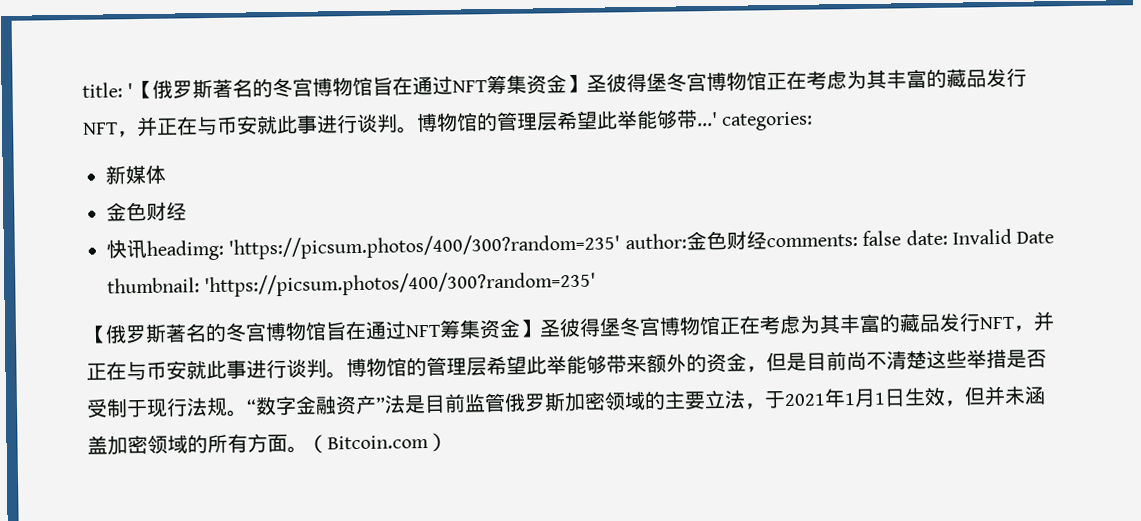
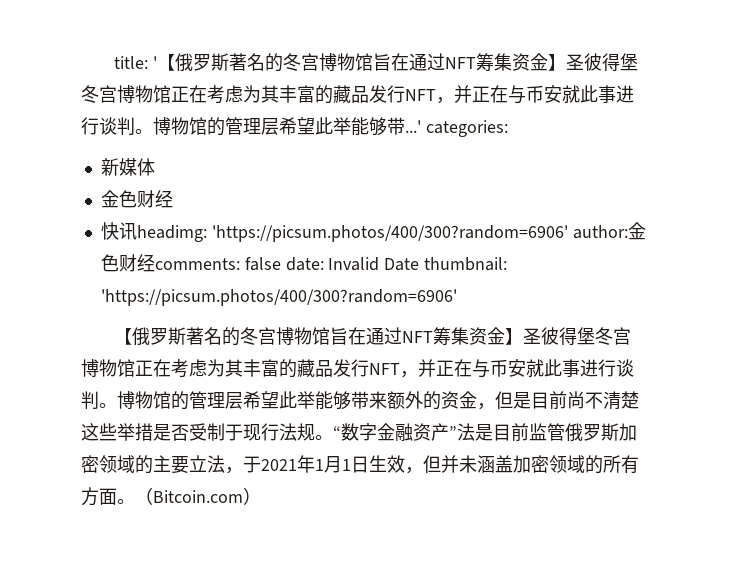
[228,233,621,260] 'https://picsum.photos/400/300?random=235' -> [211,225,568,242] 'https://picsum.photos/400/300?random=6906'
[204,270,597,298] 'https://picsum.photos/400/300?random=235' -> [100,289,457,306] 'https://picsum.photos/400/300?random=6906'

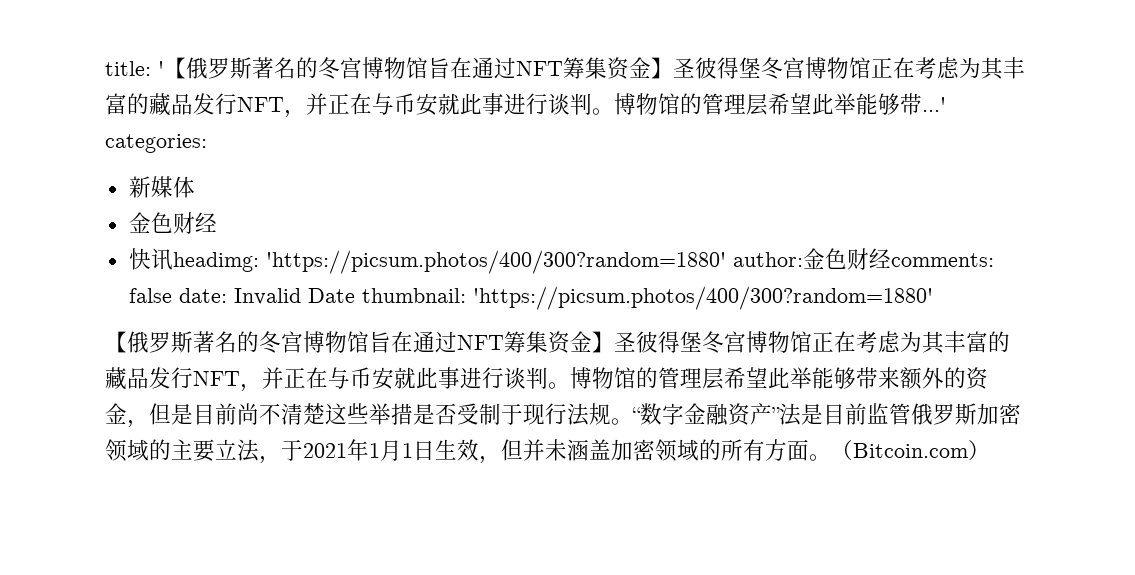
[211,225,568,242] 'https://picsum.photos/400/300?random=6906' -> [265,250,726,274] 'https://picsum.photos/400/300?random=1880'
[100,289,457,306] 'https://picsum.photos/400/300?random=6906' -> [472,286,933,310] 'https://picsum.photos/400/300?random=1880'

